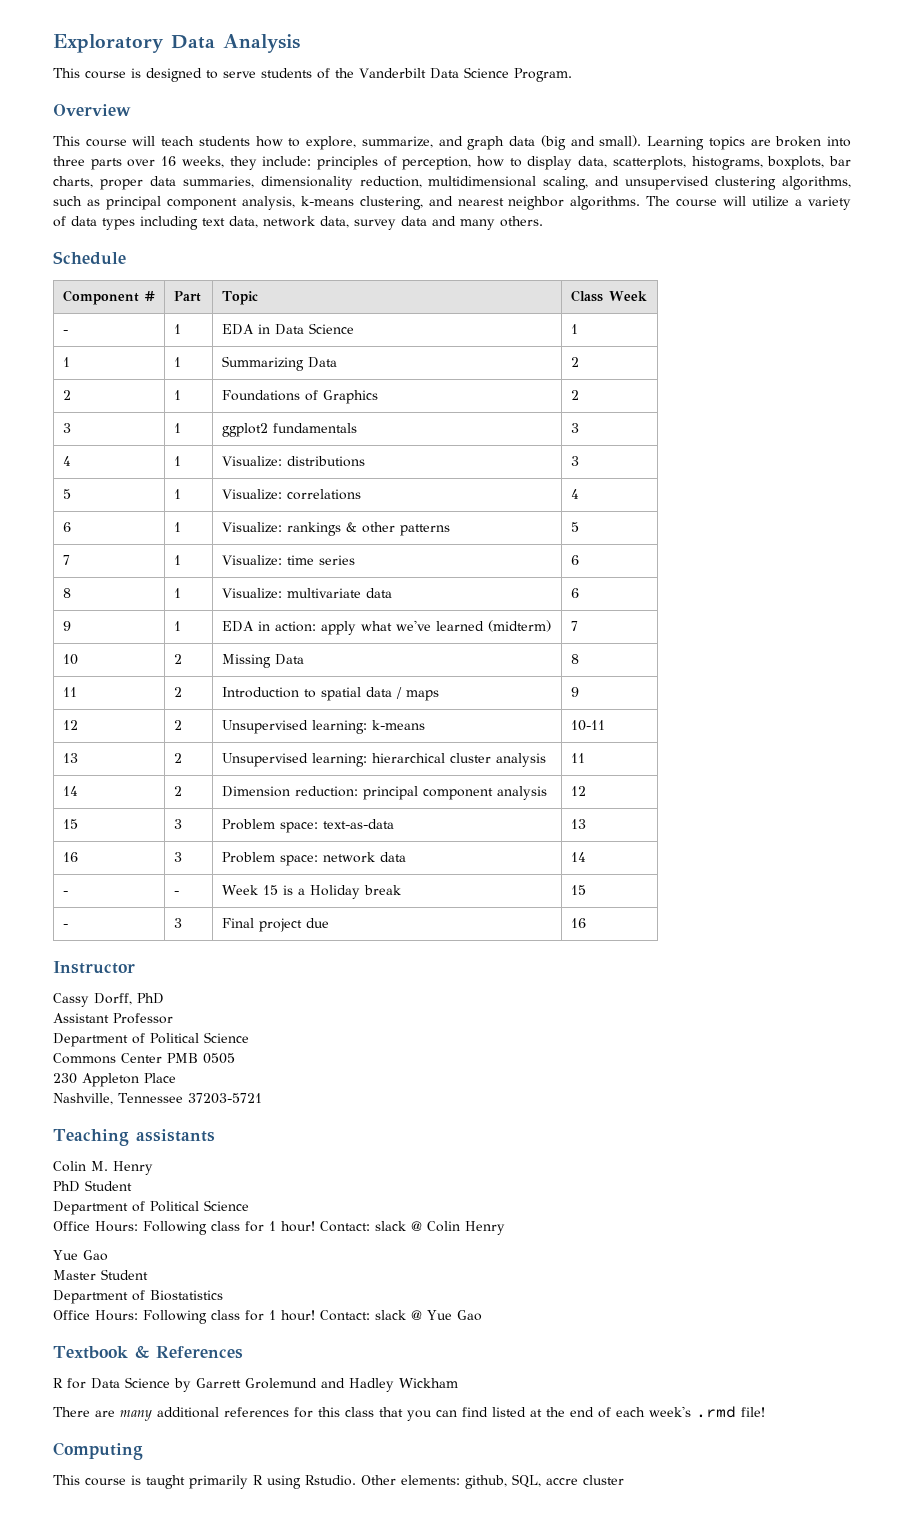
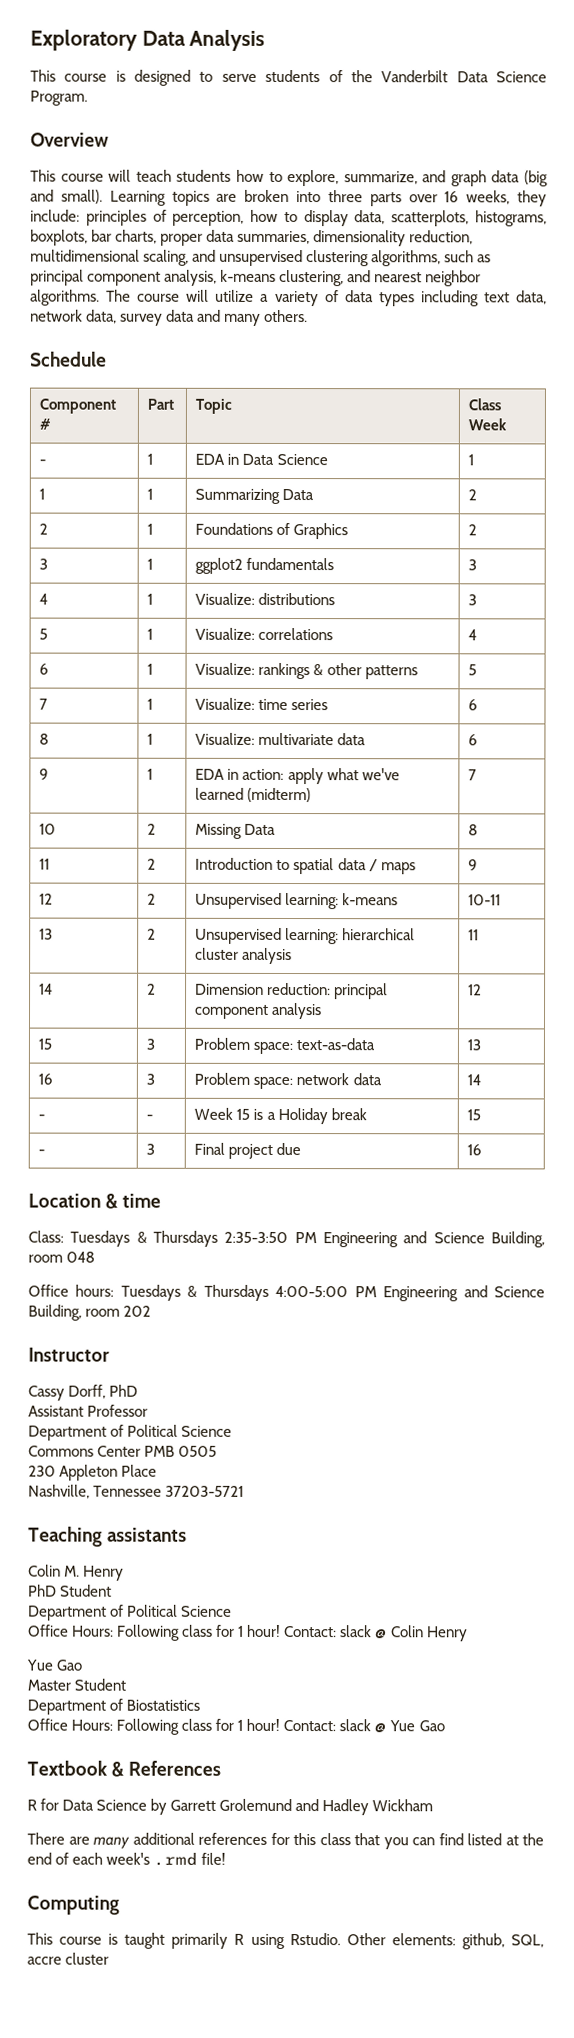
(586, 923) none -> [28,1193,162,1209] [28,1230,545,1248] [28,1251,96,1263] [28,1284,545,1302] [28,1304,152,1321] // Location & time // Class: Tuesdays & Thursdays 2:35-3:50 PM Engineering and Science Building, room 048 // Office hours: Tuesdays & Thursdays 4:00-5:00 PM Engineering and Science Building, room 202

